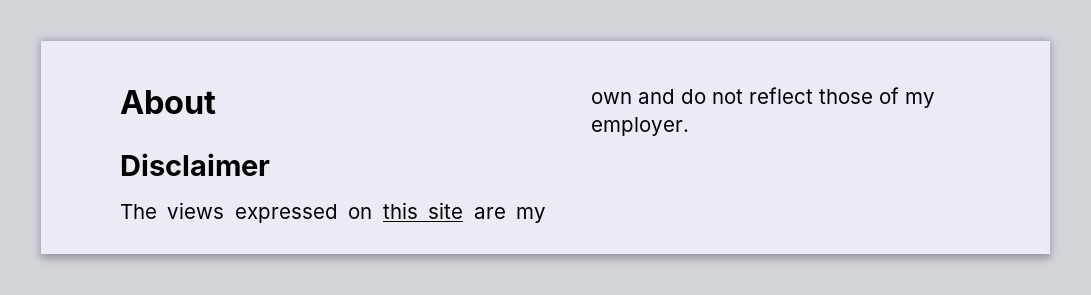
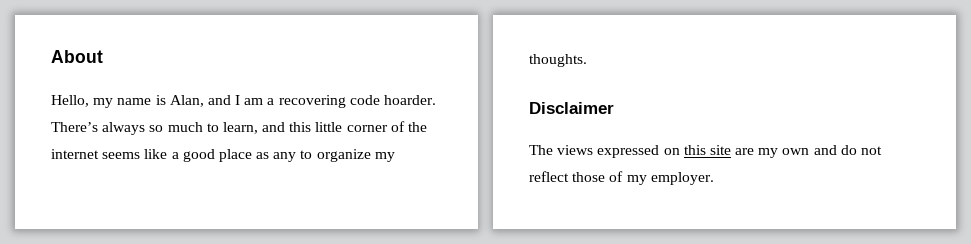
(216, 102) none -> [51,95,437,108] [51,121,428,135] [51,149,395,162] [529,54,587,67] // Hello, my name is Alan, and I am a recovering code hoarder. There’s always so much to learn, and this little corner of the internet seems like a good place as any to organize my thoughts.

